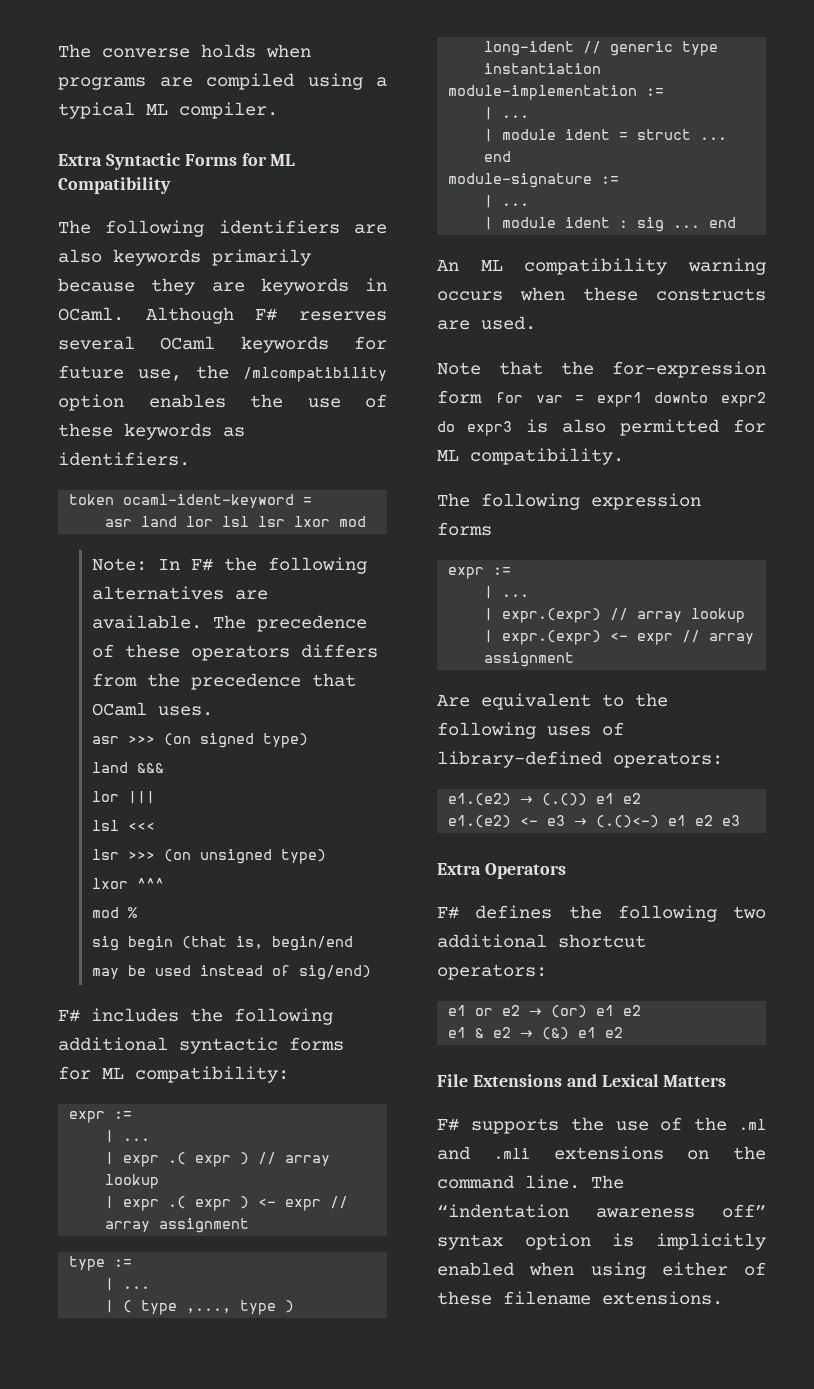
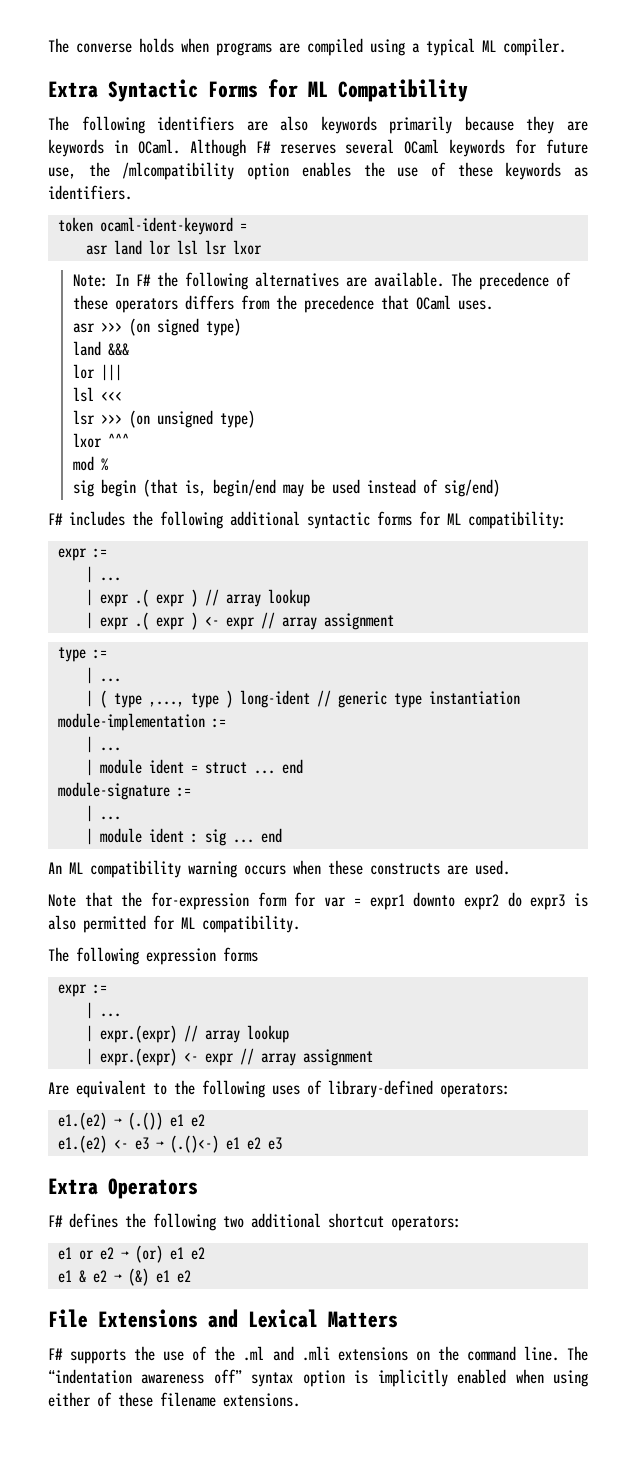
[339,516,367,527] mod -> (262, 247) none

